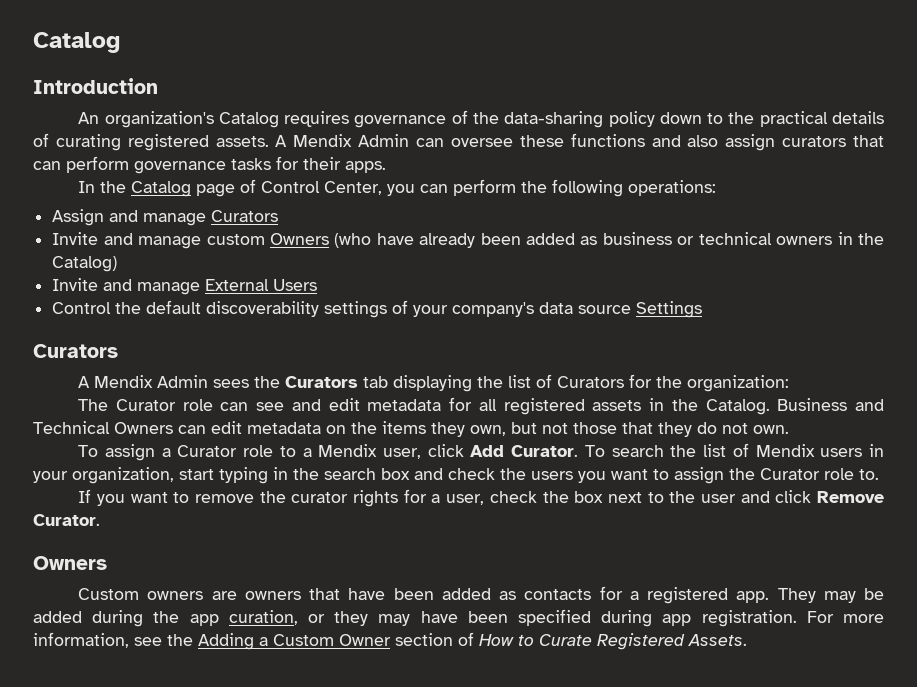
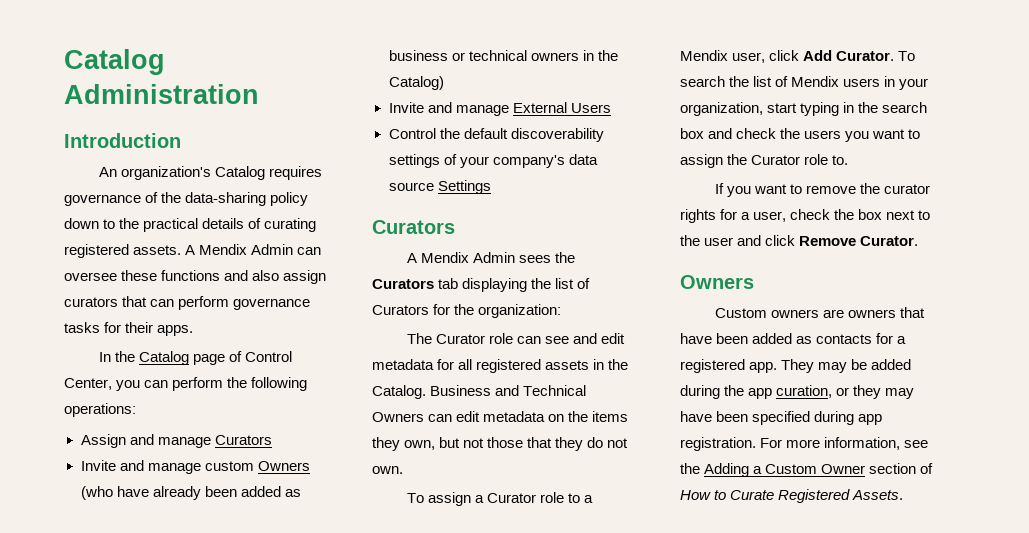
[33,32,120,53] Catalog -> [64,49,165,75] [64,84,259,104] Catalog Administration

